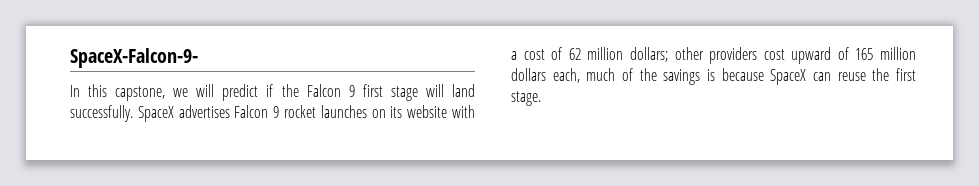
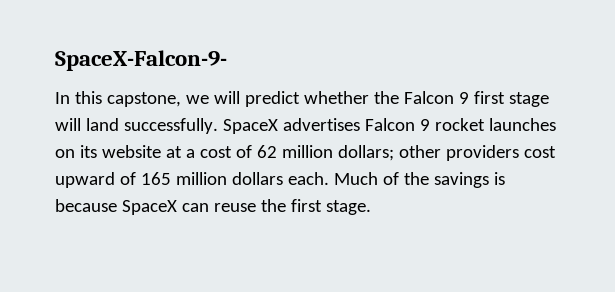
[266,84,274,97] if -> [303,91,369,104] whether
[452,105,476,118] with -> [165,146,182,158] at
[552,68,616,83] each, much -> [287,172,378,185] each. Much

